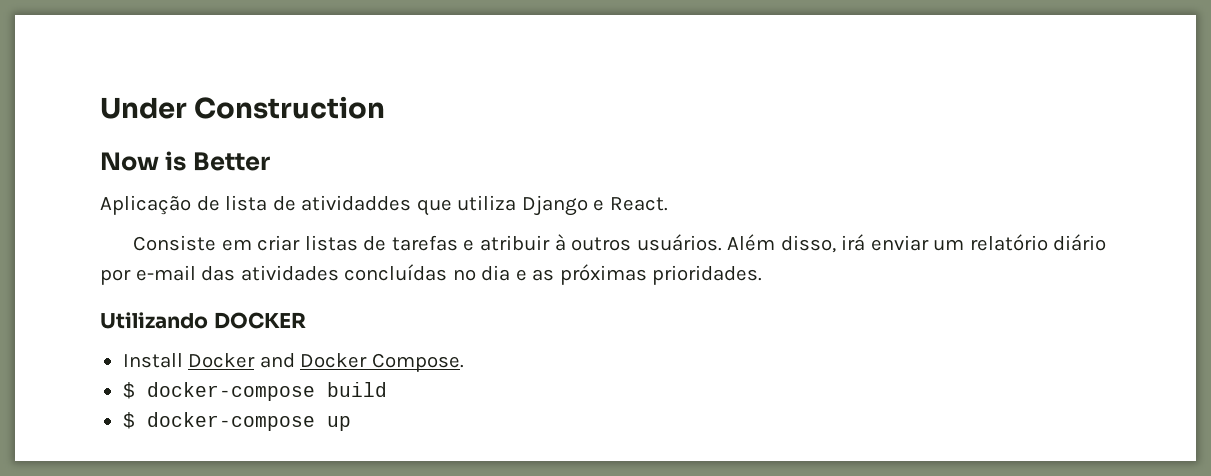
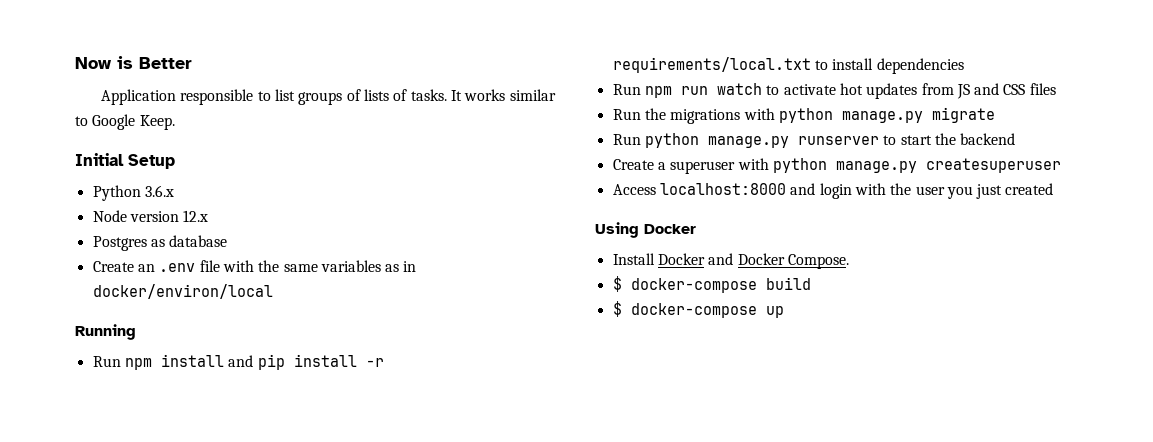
[100,96,386,119] Under Construction // -> (75, 63) none
[100,195,668,216] [133,234,1107,253] [100,264,763,285] [100,312,306,329] Aplicação de lista de atividaddes que utiliza Django e React. // Consiste em criar listas de tarefas e atribuir à outros usuários. Além disso, irá enviar um relatório diário por e-mail das atividades concluídas no dia e as próximas prioridades. // Utilizando DOCKER -> [101,89,556,105] [75,114,175,130] [75,153,175,169] [92,185,174,201] [92,210,209,222] [92,235,228,251] [92,260,417,272] [92,284,273,299] [75,324,136,340] [92,354,384,370] [612,57,964,74] [612,83,1056,99] [612,107,995,124] [612,133,1016,148] [612,158,1061,174] [612,183,1054,199] [595,222,696,238] Application responsible to list groups of lists of tasks. It works similar to Google Keep. // Initial Setup // Python 3.6.x // Node version 12.x // Postgres as database // Create an .env file with the same variables as in docker/environ/local // Running // Run npm install and pip install -r requirements/local.txt to install dependencies // Run npm run watch to activate hot updates from JS and CSS files // Run the migrations with python manage.py migrate // Run python manage.py runserver to start the backend // Create a superuser with python manage.py createsuperuser // Access localhost:8000 and login with the user you just created // Using Docker

